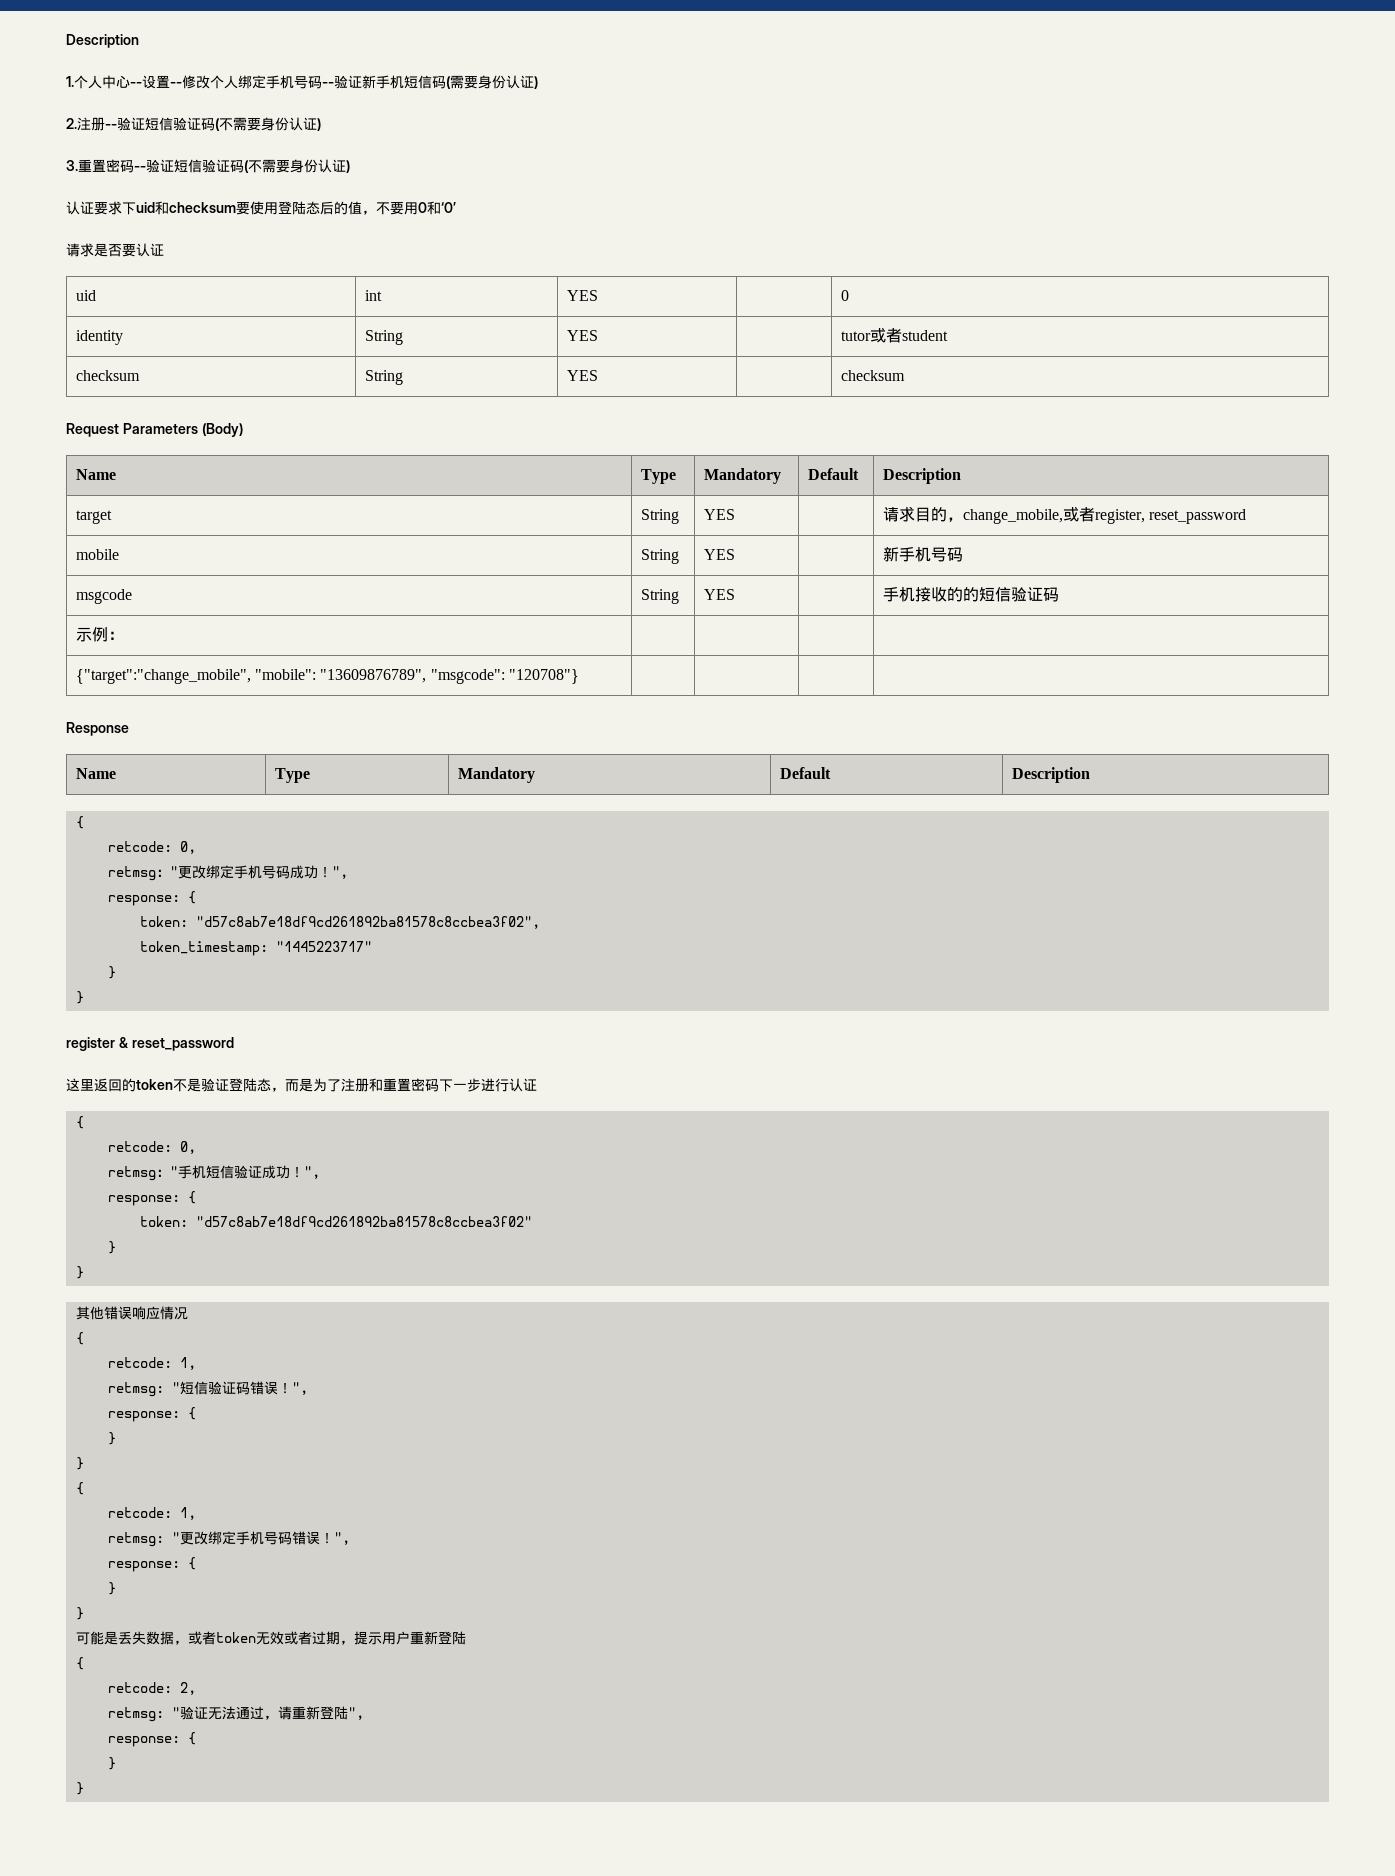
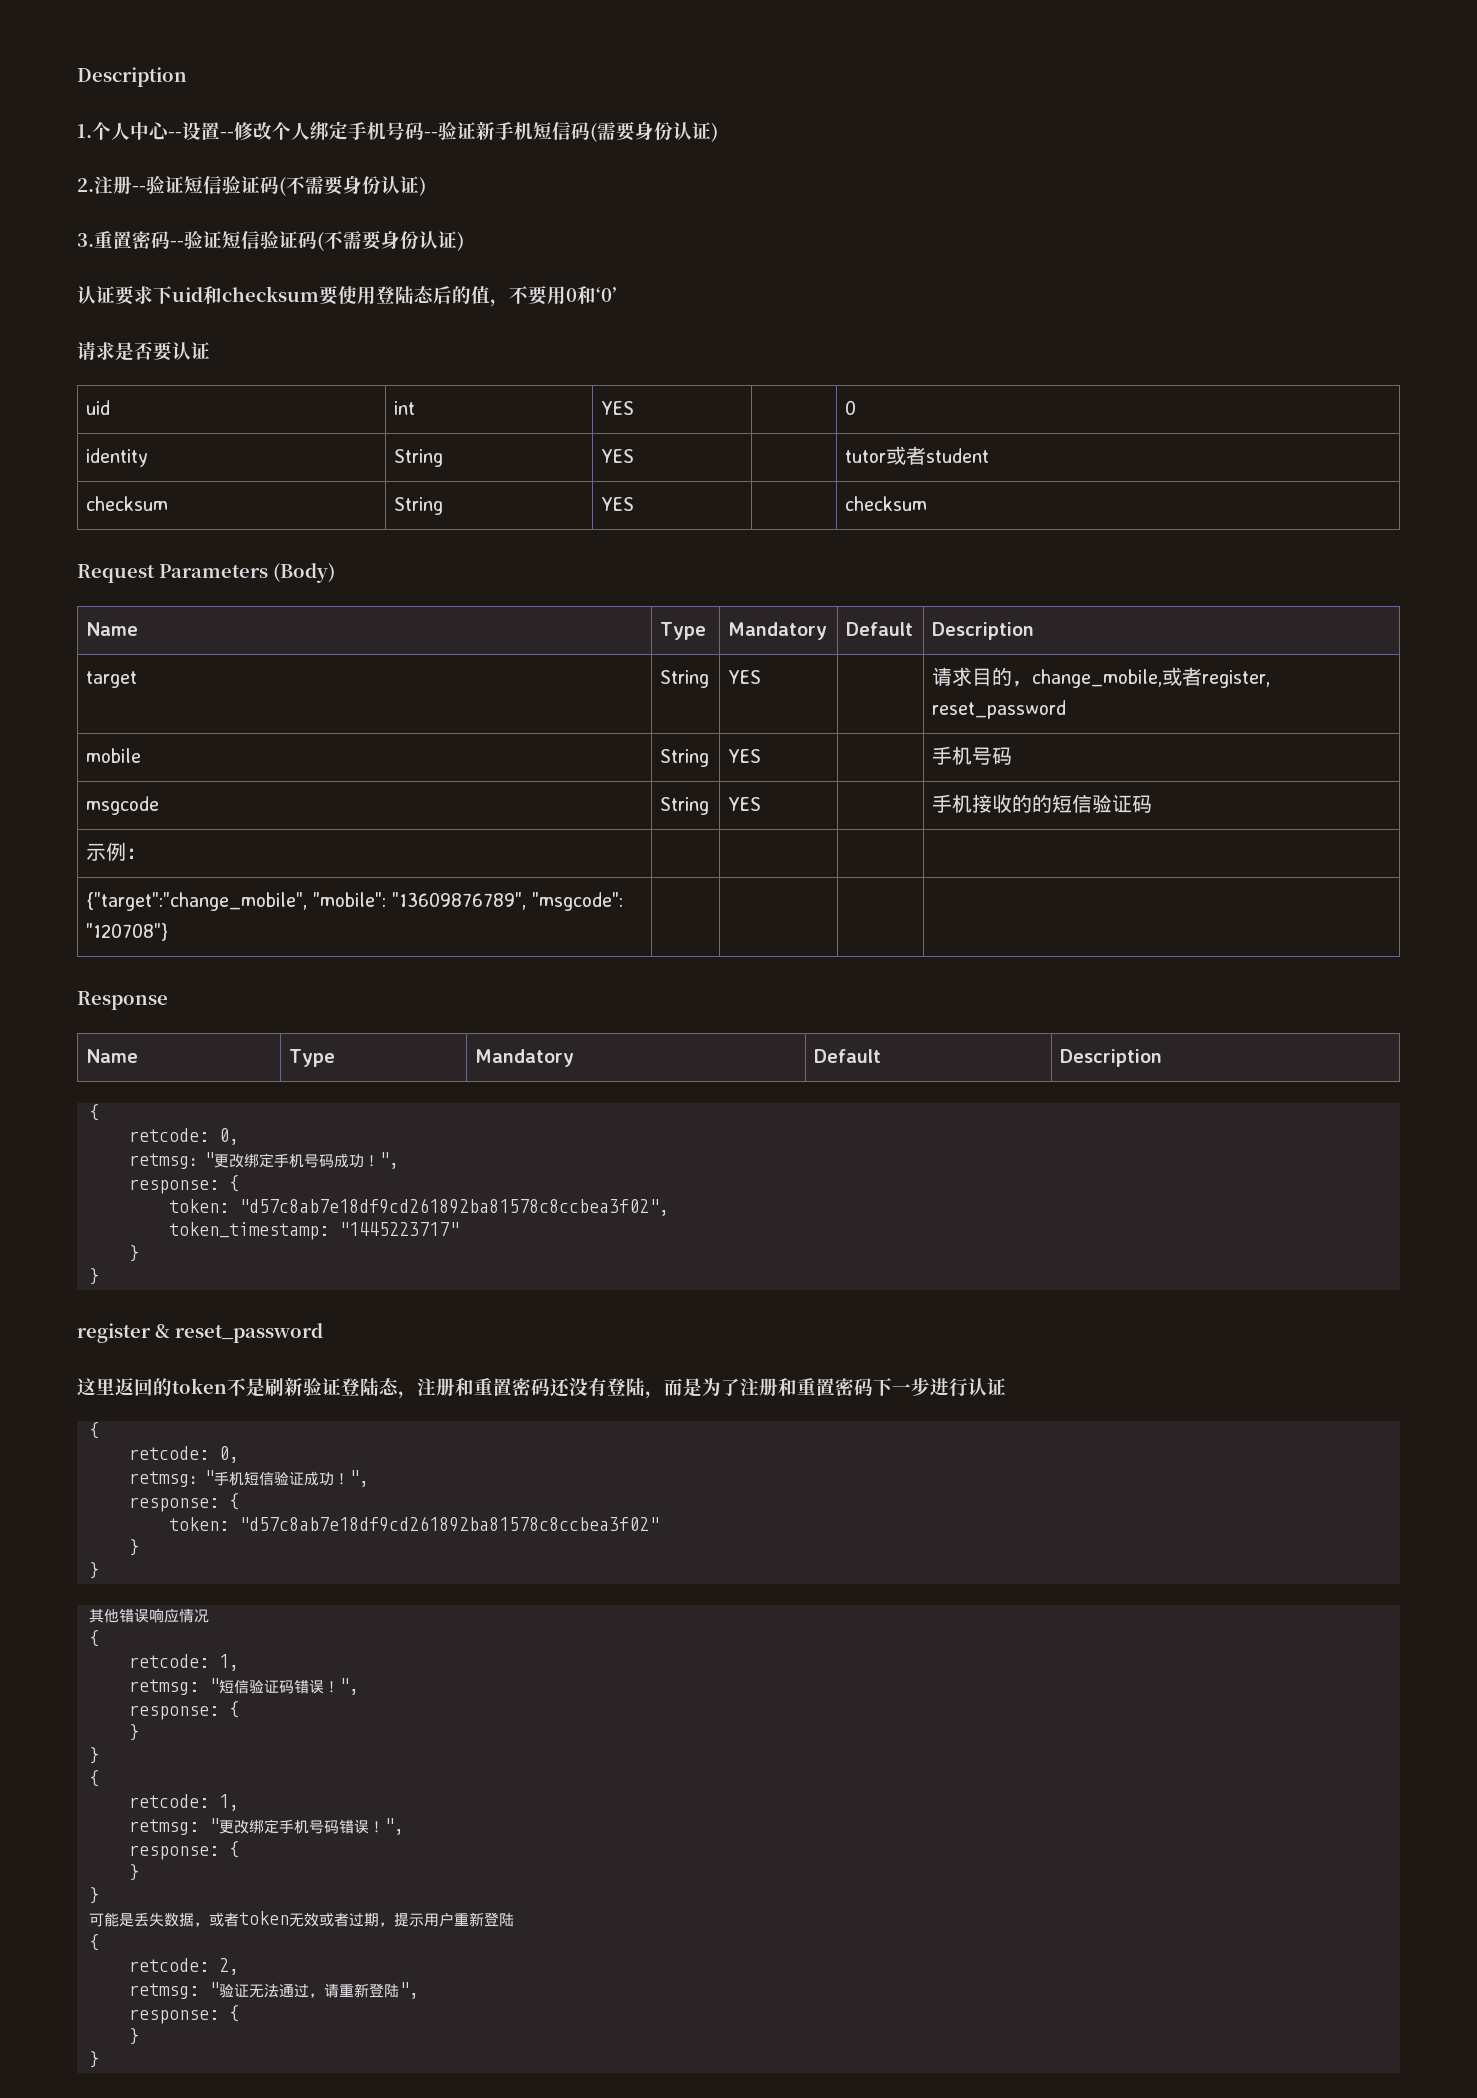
[882,546,899,562] 新 -> (761, 756) none
(201, 1085) none -> [265,1377,303,1397] 刷新
(285, 1089) none -> [417,1378,664,1399] 注册和重置密码还没有登陆，

